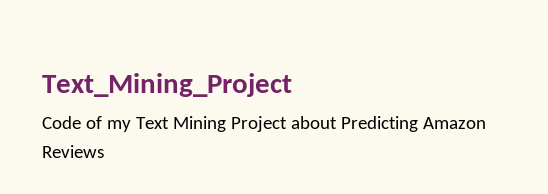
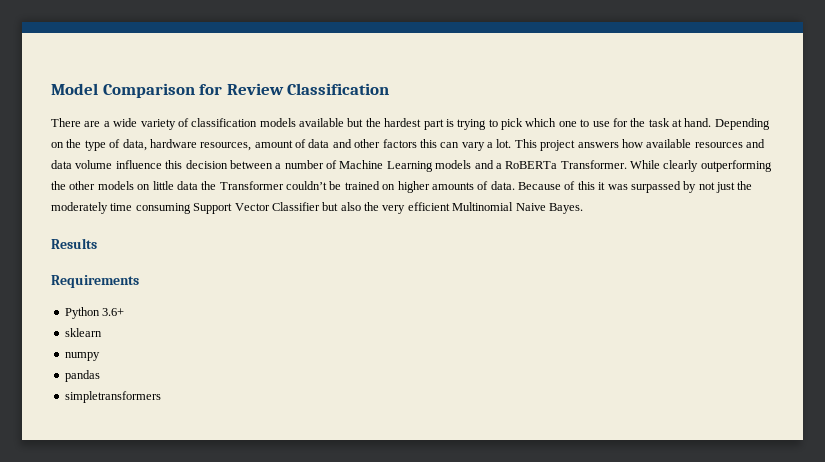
[42,73,292,97] [42,116,486,132] [42,145,104,158] Text_Mining_Project // Code of my Text Mining Project about Predicting Amazon Reviews -> [51,83,390,98] [51,118,770,130] [51,139,765,151] [51,160,772,172] [51,181,753,193] [51,202,583,214] [51,238,97,249] [51,275,139,288] [64,307,125,319] [64,328,102,337] [64,352,100,361] [64,370,100,382] [64,391,161,403] Model Comparison for Review Classification // There are a wide variety of classification models available but the hardest part is trying to pick which one to use for the task at hand. Depending on the type of data, hardware resources, amount of data and other factors this can vary a lot. This project answers how available resources and data volume influence this decision between a number of Machine Learning models and a RoBERTa Transformer. While clearly outperforming the other models on little data the Transformer couldn’t be trained on higher amounts of data. Because of this it was surpassed by not just the moderately time consuming Support Vector Classifier but also the very efficient Multinomial Naive Bayes. // Results // Requirements // Python 3.6+ // sklearn // numpy // pandas // simpletransformers

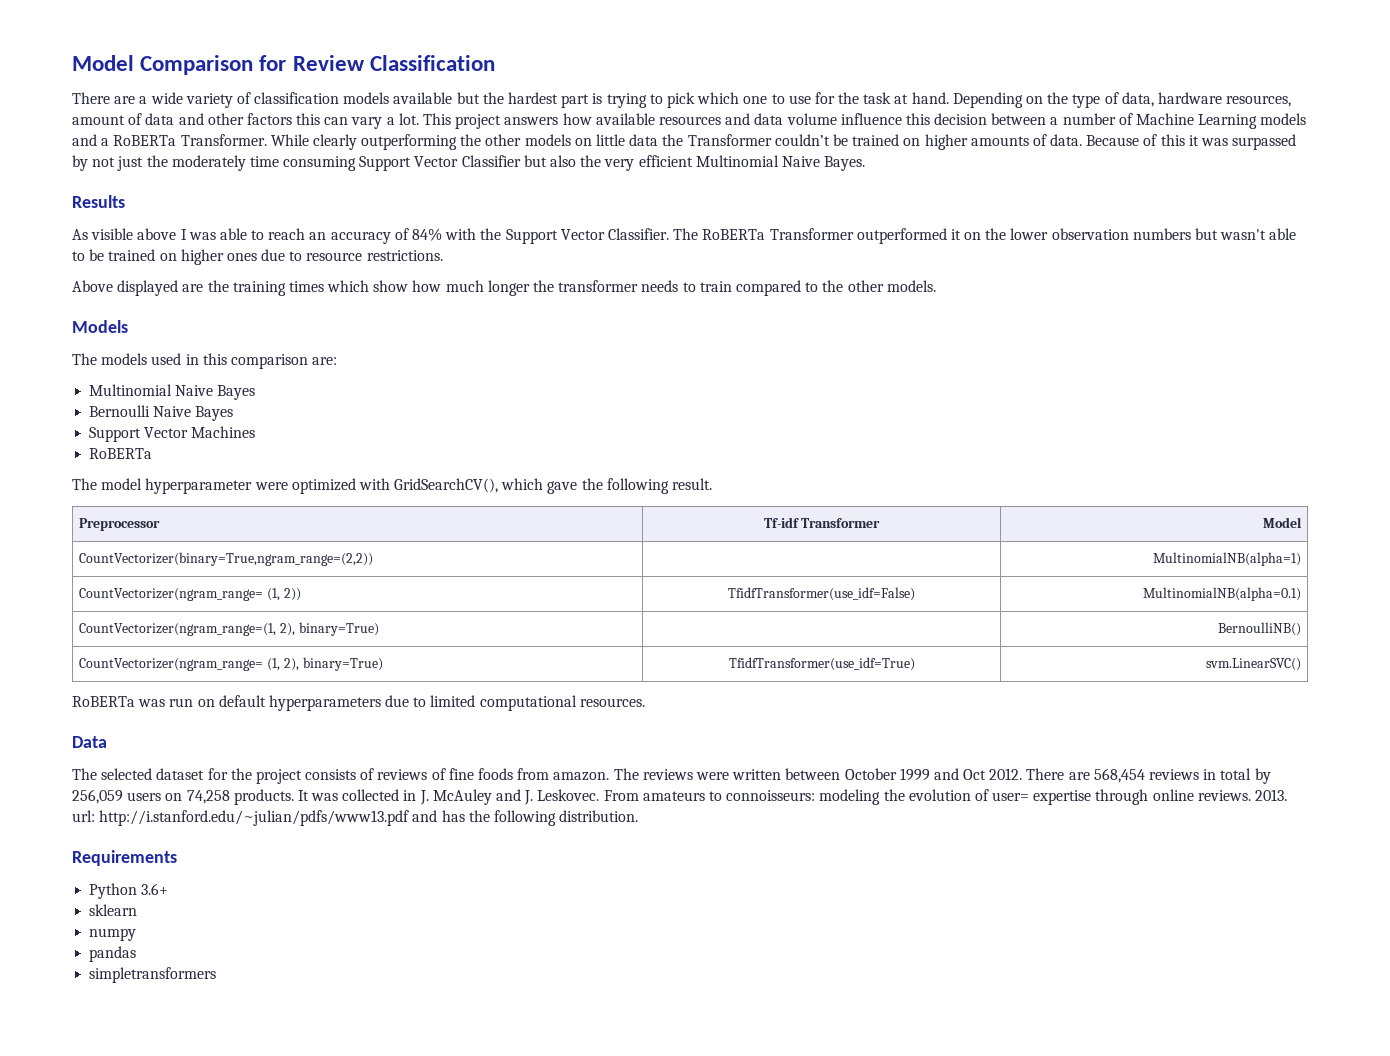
(97, 243) none -> [72,228,1297,244] [72,249,443,265] [72,280,936,296] [72,320,128,333] [72,353,338,369] [89,384,256,400] [89,405,234,421] [89,426,256,442] [89,448,153,459] [72,478,713,494] [79,518,161,531] [763,517,881,528] [1262,517,1302,528] [79,552,374,566] [1152,552,1301,566] [79,588,301,601] [728,587,915,601] [1142,587,1301,601] [79,622,379,636] [1217,622,1301,636] [79,657,383,671] [728,657,915,671] [1205,658,1301,671] [72,695,645,711] [72,736,107,748] [72,768,1271,784] [72,789,1287,805] [72,810,639,826] // As visible above I was able to reach an accuracy of 84% with the Support Vector Classifier. The RoBERTa Transformer outperformed it on the lower observation numbers but wasn't able to be trained on higher ones due to resource restrictions. // Above displayed are the training times which show how much longer the transformer needs to train compared to the other models. // Models // The models used in this comparison are: // Multinomial Naive Bayes // Bernoulli Naive Bayes // Support Vector Machines // RoBERTa // The model hyperparameter were optimized with GridSearchCV(), which gave the following result. // Preprocessor | Tf-idf Transformer | Model // CountVectorizer(binary=True,ngram_range=(2,2)) | | MultinomialNB(alpha=1) // CountVectorizer(ngram_range= (1, 2)) | TfidfTransformer(use_idf=False) | MultinomialNB(alpha=0.1) // CountVectorizer(ngram_range=(1, 2), binary=True) | | BernoulliNB() // CountVectorizer(ngram_range= (1, 2), binary=True) | TfidfTransformer(use_idf=True) | svm.LinearSVC() // RoBERTa was run on default hyperparameters due to limited computational resources. // Data // The selected dataset for the project consists of reviews of fine foods from amazon. The reviews were written between October 1999 and Oct 2012. There are 568,454 reviews in total by 256,059 users on 74,258 products. It was collected in J. McAuley and J. Leskovec. From amateurs to connoisseurs: modeling the evolution of user= expertise through online reviews. 2013. url: http://i.stanford.edu/~julian/pdfs/www13.pdf and has the following distribution.

